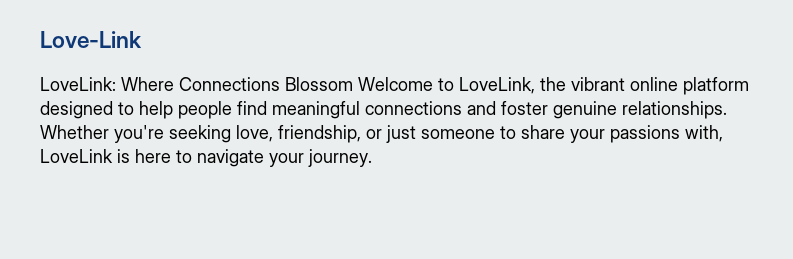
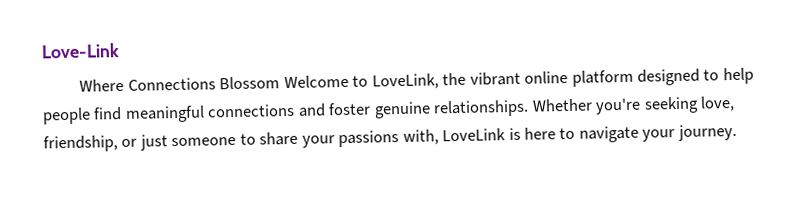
[40,77,116,91] LoveLink: -> (120, 51) none

